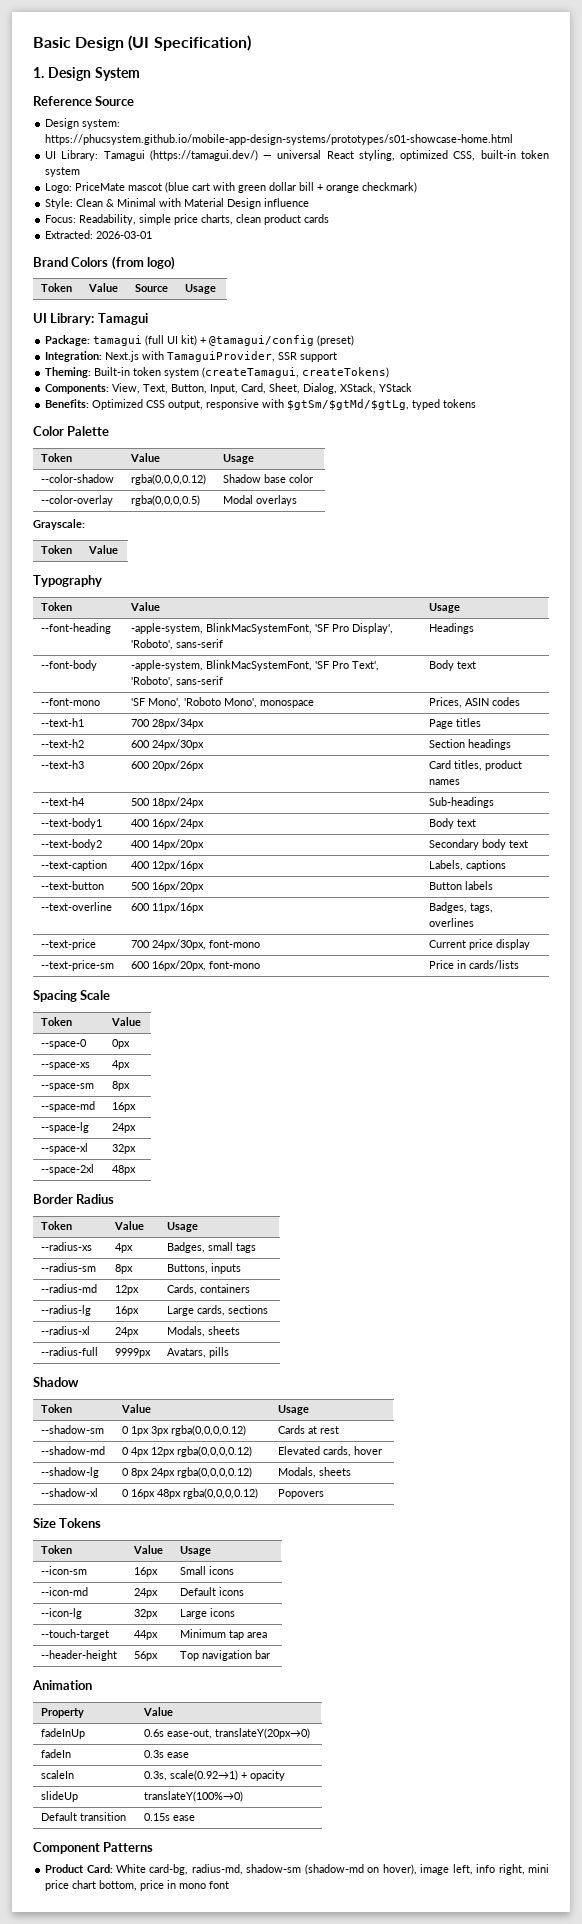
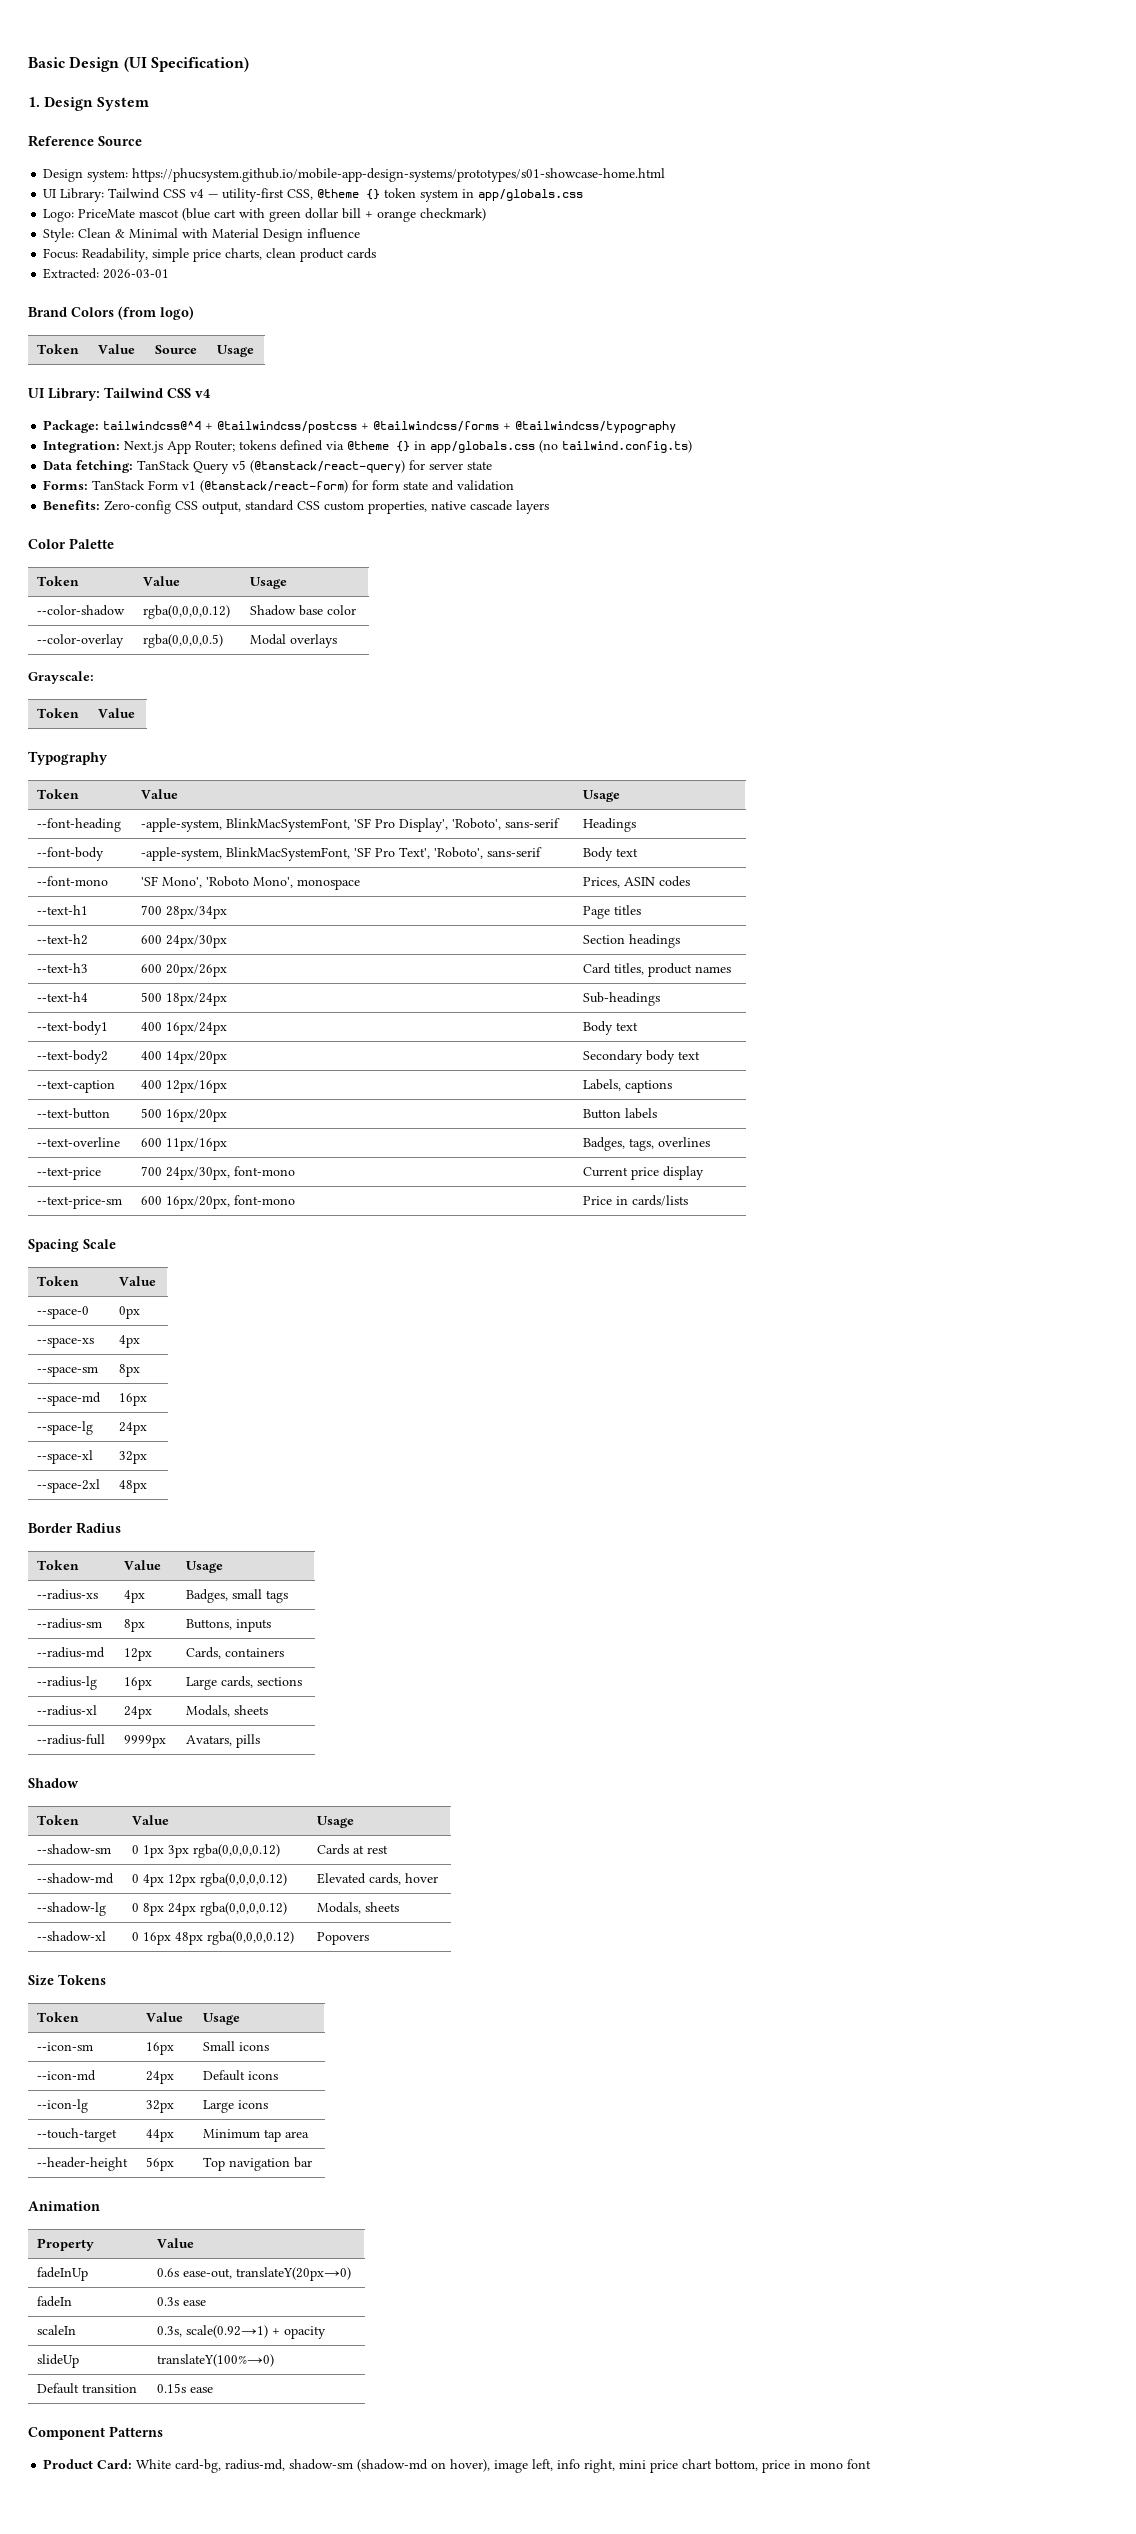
[103,150,549,161] [45,167,81,177] Tamagui (https://tamagui.dev/) — universal React styling, optimized CSS, built-in token system -> [108,188,584,202] Tailwind CSS v4 — utility-first CSS, @theme {} token system in app/globals.css
[97,313,148,325] [45,335,355,346] [45,351,338,362] [45,367,390,378] [45,383,413,394] Tamagui // Package: tamagui (full UI kit) + @tamagui/config (preset) // Integration: Next.js with TamaguiProvider, SSR support // Theming: Built-in token system (createTamagui, createTokens) // Components: View, Text, Button, Input, Card, Sheet, Dialog, XStack, YStack -> [104,387,211,398] [43,420,677,433] [43,440,693,454] [43,460,493,474] [43,480,515,493] Tailwind CSS v4 // Package: tailwindcss@^4 + @tailwindcss/postcss + @tailwindcss/forms + @tailwindcss/typography // Integration: Next.js App Router; tokens defined via @theme {} in app/globals.css (no tailwind.config.ts) // Data fetching: TanStack Query v5 (@tanstack/react-query) for server state // Forms: TanStack Form v1 (@tanstack/react-form) for form state and validation
[92,399,144,410] Optimized -> [104,500,172,514] Zero-config
[206,399,477,410] responsive with $gtSm/$gtMd/$gtLg, typed tokens -> [245,500,550,514] standard CSS custom properties, native cascade layers

